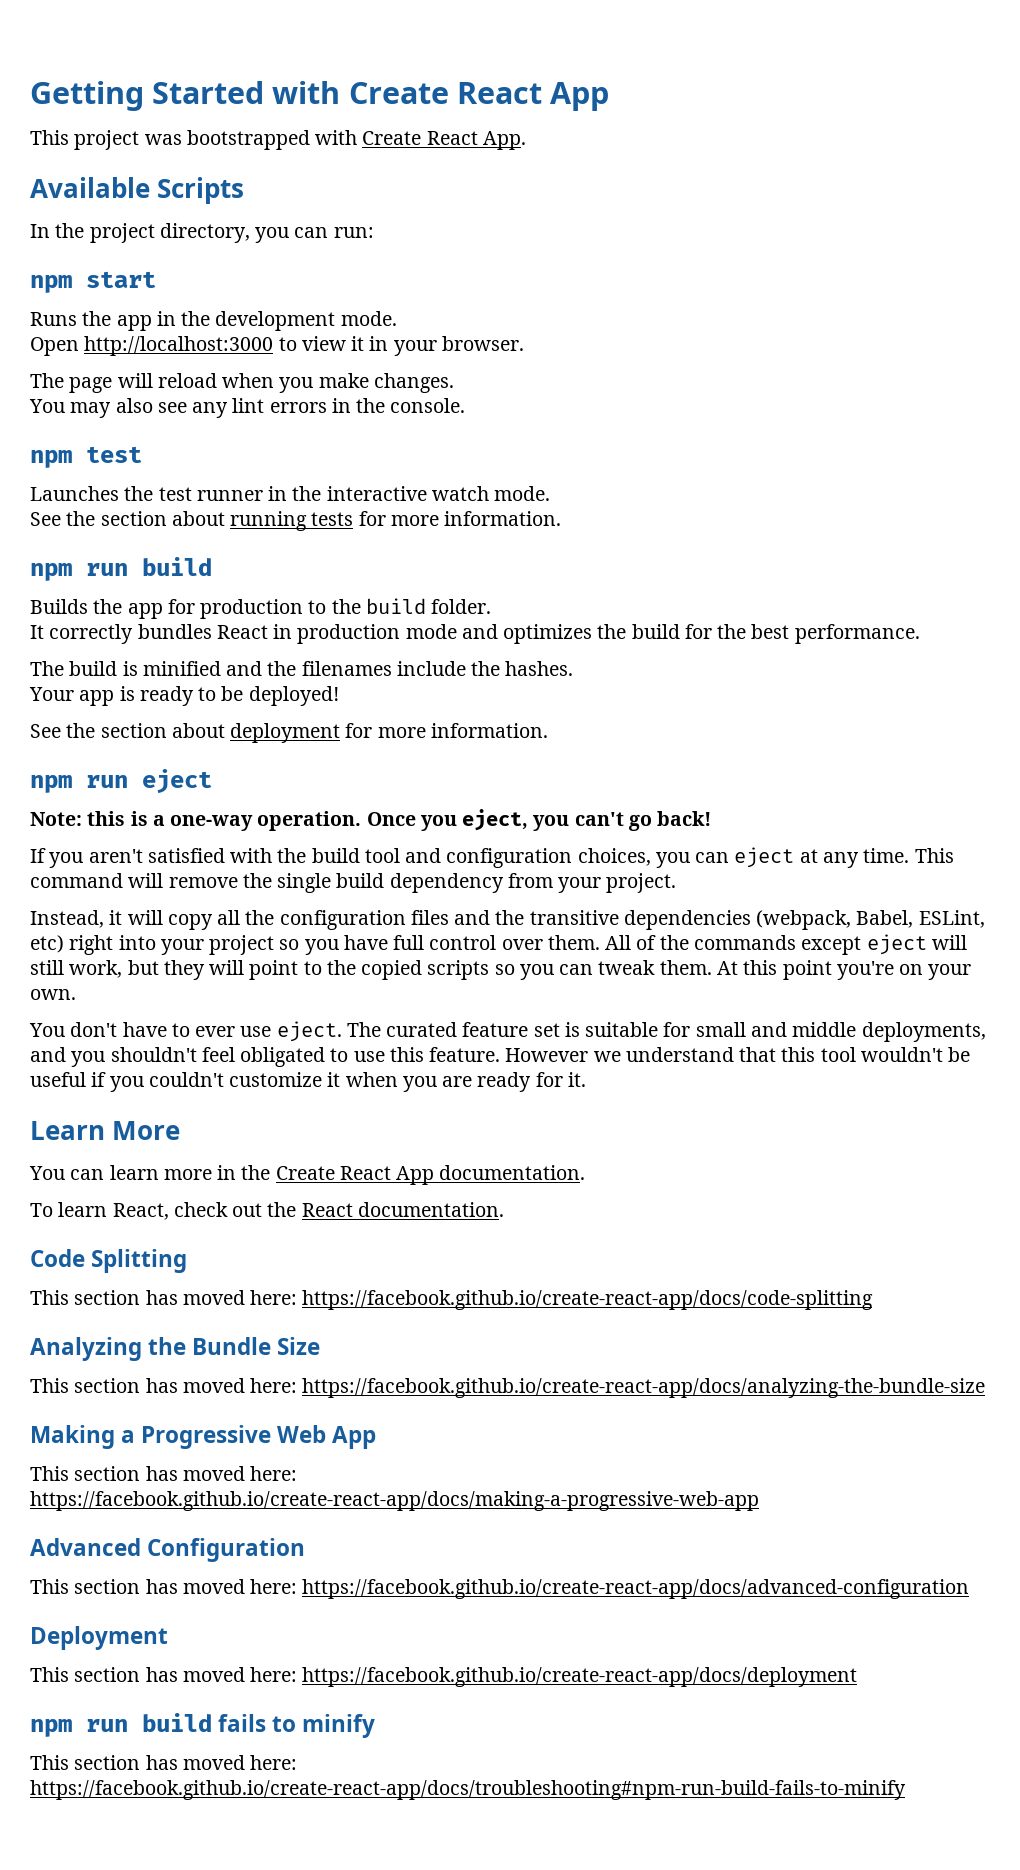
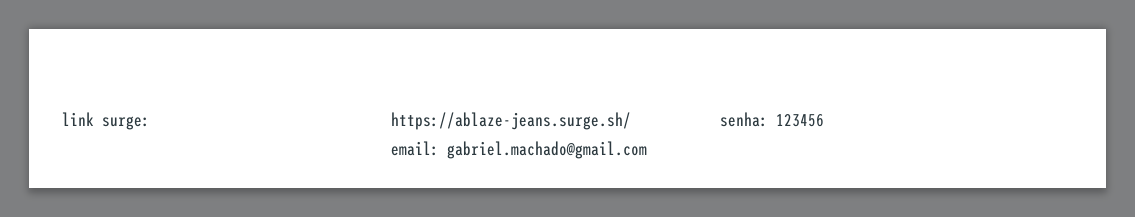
[30,81,610,111] [30,130,526,150] [30,177,245,204] [30,223,374,243] [30,271,156,293] [30,311,397,331] [30,336,524,356] [30,373,454,393] [29,398,466,418] [30,446,142,468] [30,486,551,501] [30,511,562,531] [30,557,212,581] [30,598,492,619] [30,624,920,644] [30,661,574,676] [29,686,339,706] [30,723,548,743] [30,769,212,794] [30,809,712,831] [30,847,954,868] [30,873,677,893] [30,910,985,930] [30,934,967,955] [30,960,972,980] [30,989,76,1000] [29,1021,986,1042] [30,1047,971,1067] [30,1072,586,1092] [30,1121,181,1140] [29,1165,586,1185] [30,1202,504,1220] [30,1249,188,1273] [30,1290,874,1310] [30,1337,321,1361] [30,1378,986,1398] [30,1425,377,1449] [30,1466,298,1481] [30,1491,759,1511] [30,1538,306,1562] [30,1579,970,1599] [30,1626,168,1650] [30,1667,858,1687] [30,1713,376,1738] [30,1755,298,1770] [30,1780,906,1800] Getting Started with Create React App // This project was bootstrapped with Create React App. // Available Scripts // In the project directory, you can run: // npm start // Runs the app in the development mode. // Open http://localhost:3000 to view it in your browser. // The page will reload when you make changes. // You may also see any lint errors in the console. // npm test // Launches the test runner in the interactive watch mode. // See the section about running tests for more information. // npm run build // Builds the app for production to the build folder. // It correctly bundles React in production mode and optimizes the build for the best performance. // The build is minified and the filenames include the hashes. // Your app is ready to be deployed! // See the section about deployment for more information. // npm run eject // Note: this is a one-way operation. Once you eject, you can't go back! // If you aren't satisfied with the build tool and configuration choices, you can eject at any time. This command will remove the single build dependency from your project. // Instead, it will copy all the configuration files and the transitive dependencies (webpack, Babel, ESLint, etc) right into your project so you have full control over them. All of the commands except eject will still work, but they will point to the copied scripts so you can tweak them. At this point you're on your own. // You don't have to ever use eject. The curated feature set is suitable for small and middle deployments, and you shouldn't feel obligated to use this feature. However we understand that this tool wouldn't be useful if you couldn't customize it when you are ready for it. // Learn More // You can learn more in the Create React App documentation. // To learn React, check out the React documentation. // Code Splitting // This section has moved here: https://facebook.github.io/create-react-app/docs/code-splitting // Analyzing the Bundle Size // This section has moved here: https://facebook.github.io/create-react-app/docs/analyzing-the-bundle-size // Making a Progressive Web App // This section has moved here: https://facebook.github.io/create-react-app/docs/making-a-progressive-web-app // Advanced Configuration // This section has moved here: https://facebook.github.io/create-react-app/docs/advanced-configuration // Deployment // This section has moved here: https://facebook.github.io/create-react-app/docs/deployment // npm run build fails to minify // This section has moved here: https://facebook.github.io/create-react-app/docs/troubleshooting#npm-run-build-fails-to-minify -> [62,112,631,130] [391,141,647,159] [720,112,824,127] link surge: https://ablaze-jeans.surge.sh/ // email: gabriel.machado@gmail.com senha: 123456

